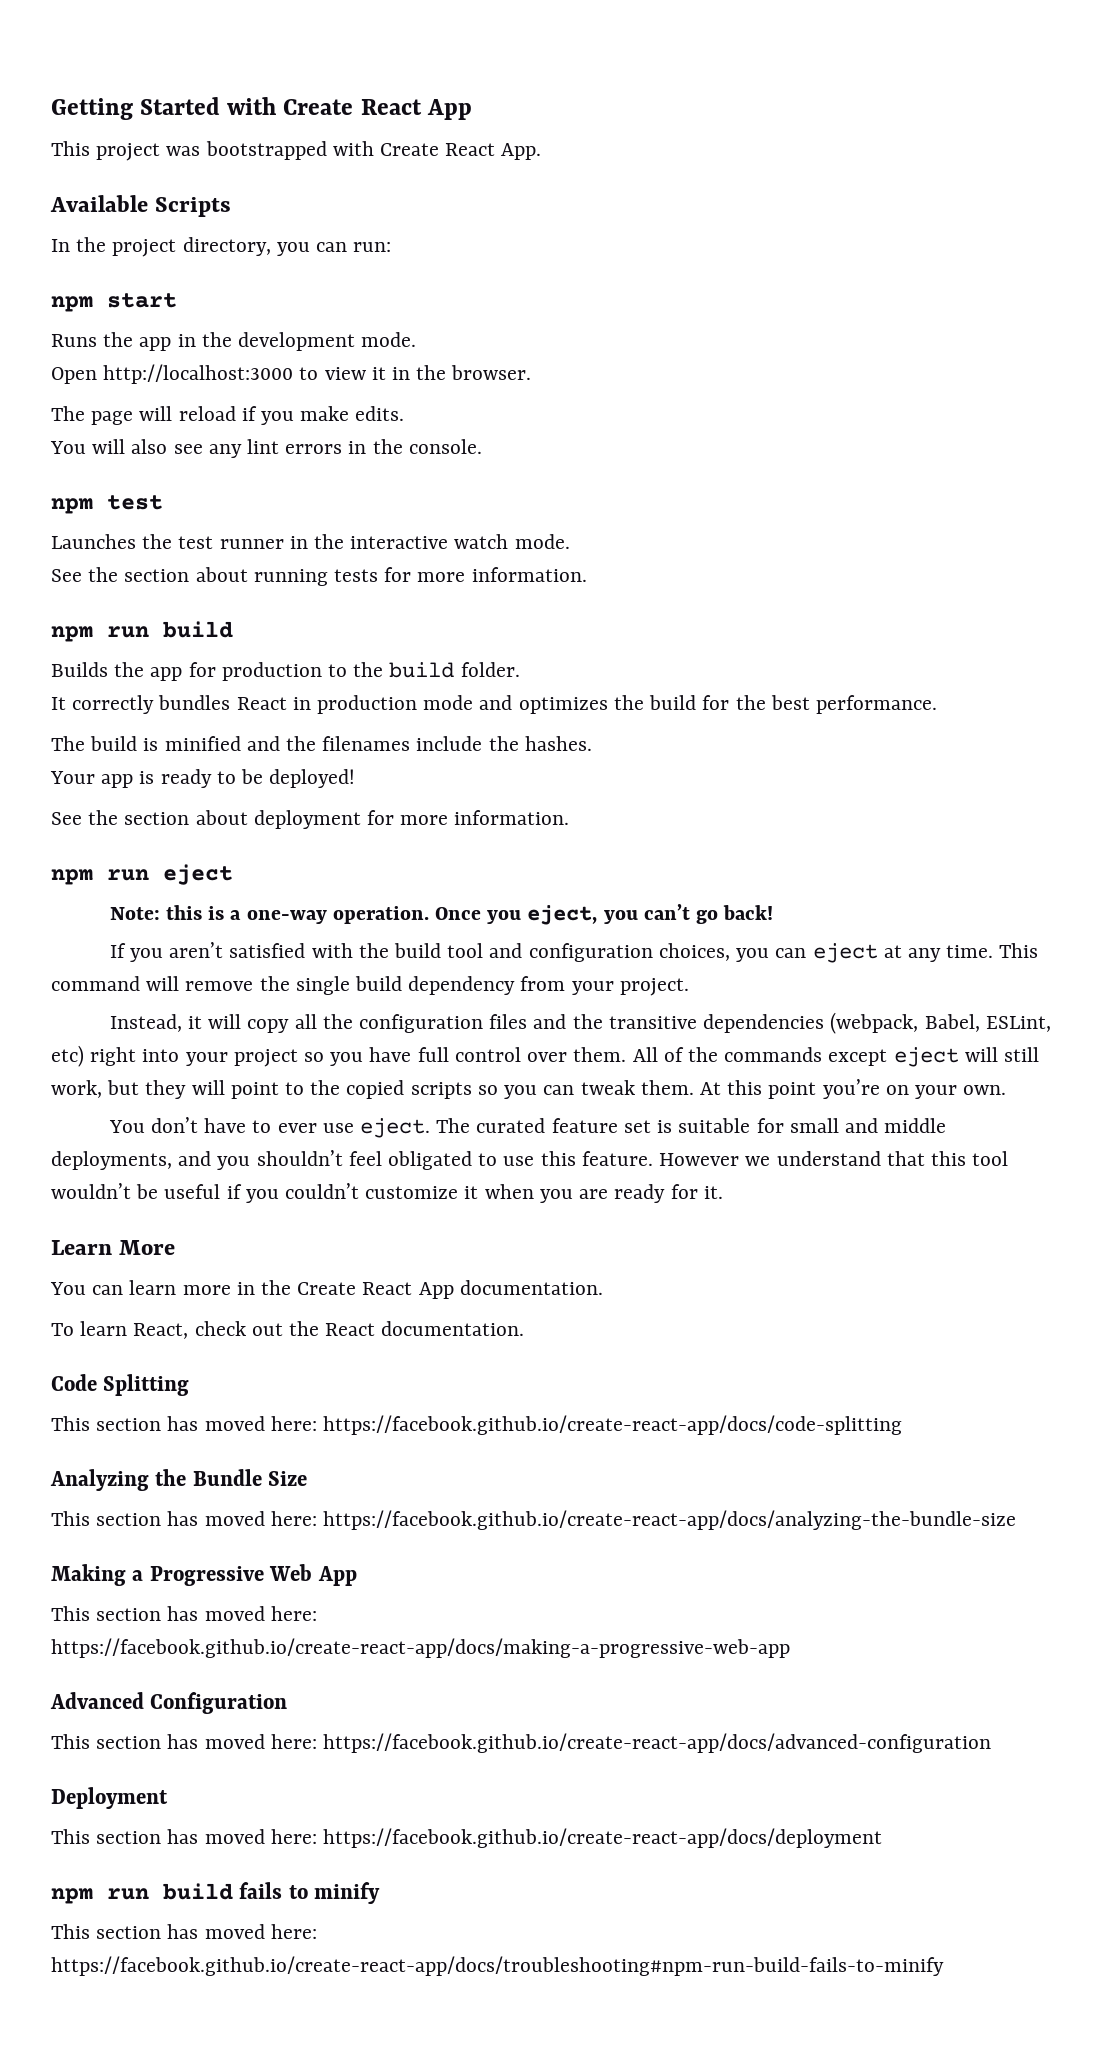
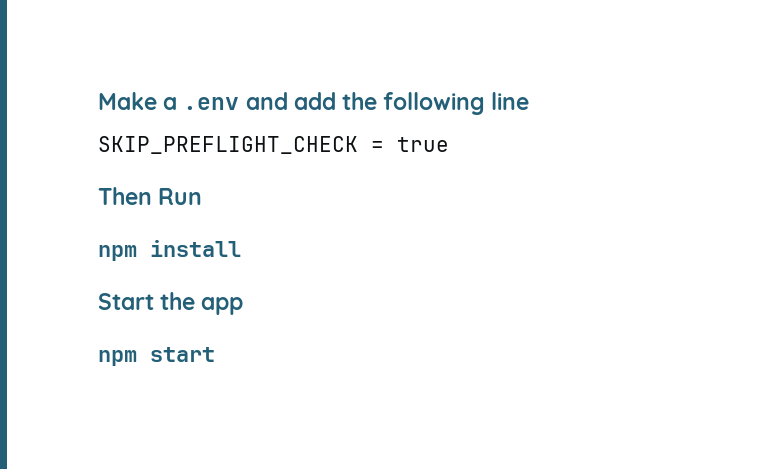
[51,97,472,120] [51,141,542,161] [50,195,231,217] [51,237,392,257] [51,293,177,312] [51,332,417,351] [51,364,532,384] [51,406,405,425] [50,439,482,458] [51,495,163,514] [51,534,570,549] [51,567,587,586] [51,621,233,642] [51,662,520,681] [51,695,937,714] [51,736,592,751] [50,769,356,788] [51,810,570,829] [51,864,233,885] [109,904,774,925] [109,942,1039,963] [51,976,689,996] [109,1012,1051,1034] [51,1045,1039,1067] [51,1079,1007,1099] [108,1117,947,1138] [51,1150,1009,1170] [51,1183,723,1203] [51,1240,175,1255] [50,1280,603,1299] [51,1321,525,1339] [51,1374,190,1396] [51,1415,903,1435] [50,1469,308,1491] [51,1510,1017,1530] [51,1564,357,1586] [51,1606,317,1621] [51,1638,790,1658] [50,1692,288,1714] [51,1733,992,1753] [51,1787,168,1809] [51,1828,883,1848] [51,1882,381,1904] [51,1924,317,1939] [51,1956,944,1976] Getting Started with Create React App // This project was bootstrapped with Create React App. // Available Scripts // In the project directory, you can run: // npm start // Runs the app in the development mode. // Open http://localhost:3000 to view it in the browser. // The page will reload if you make edits. // You will also see any lint errors in the console. // npm test // Launches the test runner in the interactive watch mode. // See the section about running tests for more information. // npm run build // Builds the app for production to the build folder. // It correctly bundles React in production mode and optimizes the build for the best performance. // The build is minified and the filenames include the hashes. // Your app is ready to be deployed! // See the section about deployment for more information. // npm run eject // Note: this is a one-way operation. Once you eject, you can’t go back! // If you aren’t satisfied with the build tool and configuration choices, you can eject at any time. This command will remove the single build dependency from your project. // Instead, it will copy all the configuration files and the transitive dependencies (webpack, Babel, ESLint, etc) right into your project so you have full control over them. All of the commands except eject will still work, but they will point to the copied scripts so you can tweak them. At this point you’re on your own. // You don’t have to ever use eject. The curated feature set is suitable for small and middle deployments, and you shouldn’t feel obligated to use this feature. However we understand that this tool wouldn’t be useful if you couldn’t customize it when you are ready for it. // Learn More // You can learn more in the Create React App documentation. // To learn React, check out the React documentation. // Code Splitting // This section has moved here: https://facebook.github.io/create-react-app/docs/code-splitting // Analyzing the Bundle Size // This section has moved here: https://facebook.github.io/create-react-app/docs/analyzing-the-bundle-size // Making a Progressive Web App // This section has moved here: https://facebook.github.io/create-react-app/docs/making-a-progressive-web-app // Advanced Configuration // This section has moved here: https://facebook.github.io/create-react-app/docs/advanced-configuration // Deployment // This section has moved here: https://facebook.github.io/create-react-app/docs/deployment // npm run build fails to minify // This section has moved here: https://facebook.github.io/create-react-app/docs/troubleshooting#npm-run-build-fails-to-minify -> [98,92,530,115] [98,136,449,154] [98,187,203,205] [98,240,241,261] [98,292,244,315] [98,347,215,366] Make a .env and add the following line // SKIP_PREFLIGHT_CHECK = true // Then Run // npm install // Start the app // npm start

